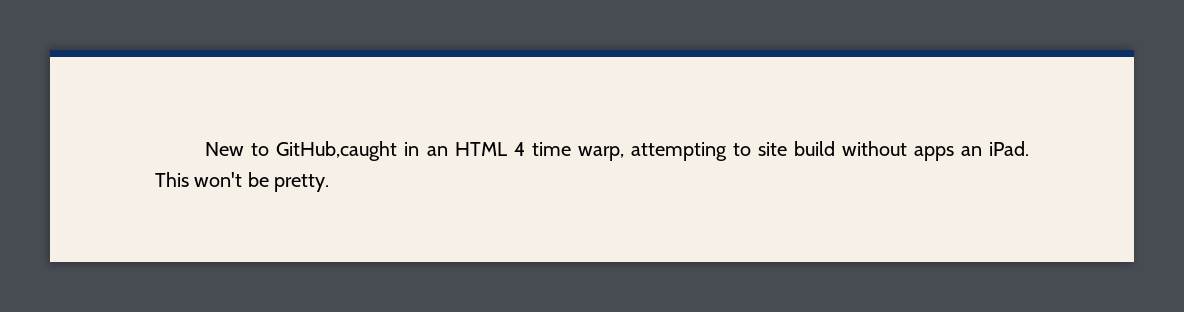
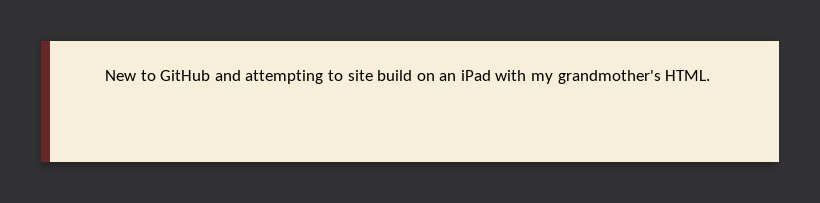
[276,141,1029,161] [155,172,330,192] GitHub,caught in an HTML 4 time warp, attempting to site build without apps an iPad. This won't be pretty. -> [160,70,711,84] GitHub and attempting to site build on an iPad with my grandmother's HTML.

